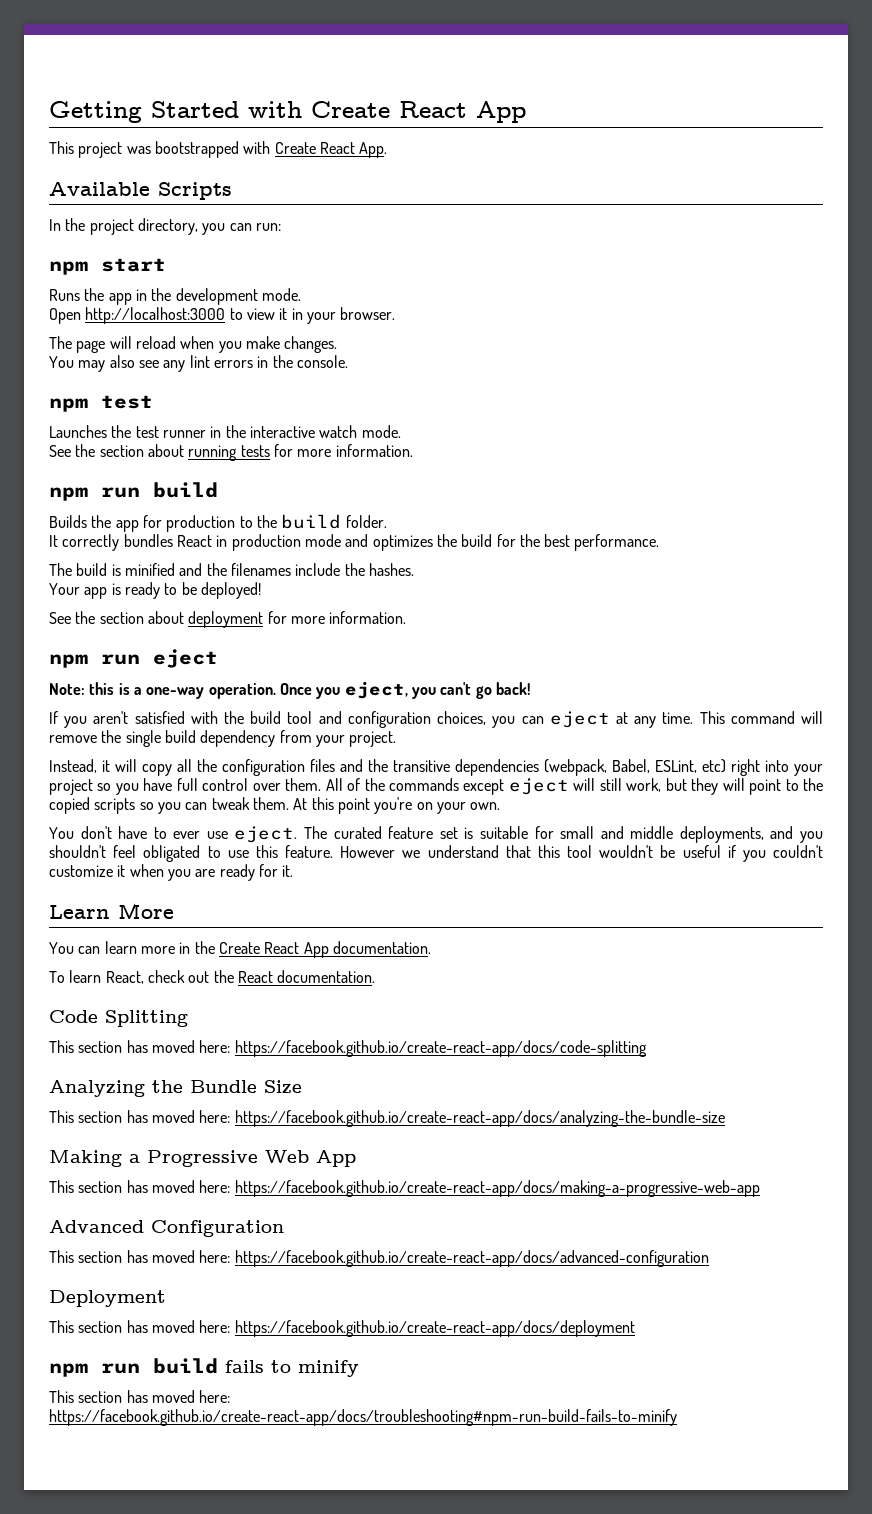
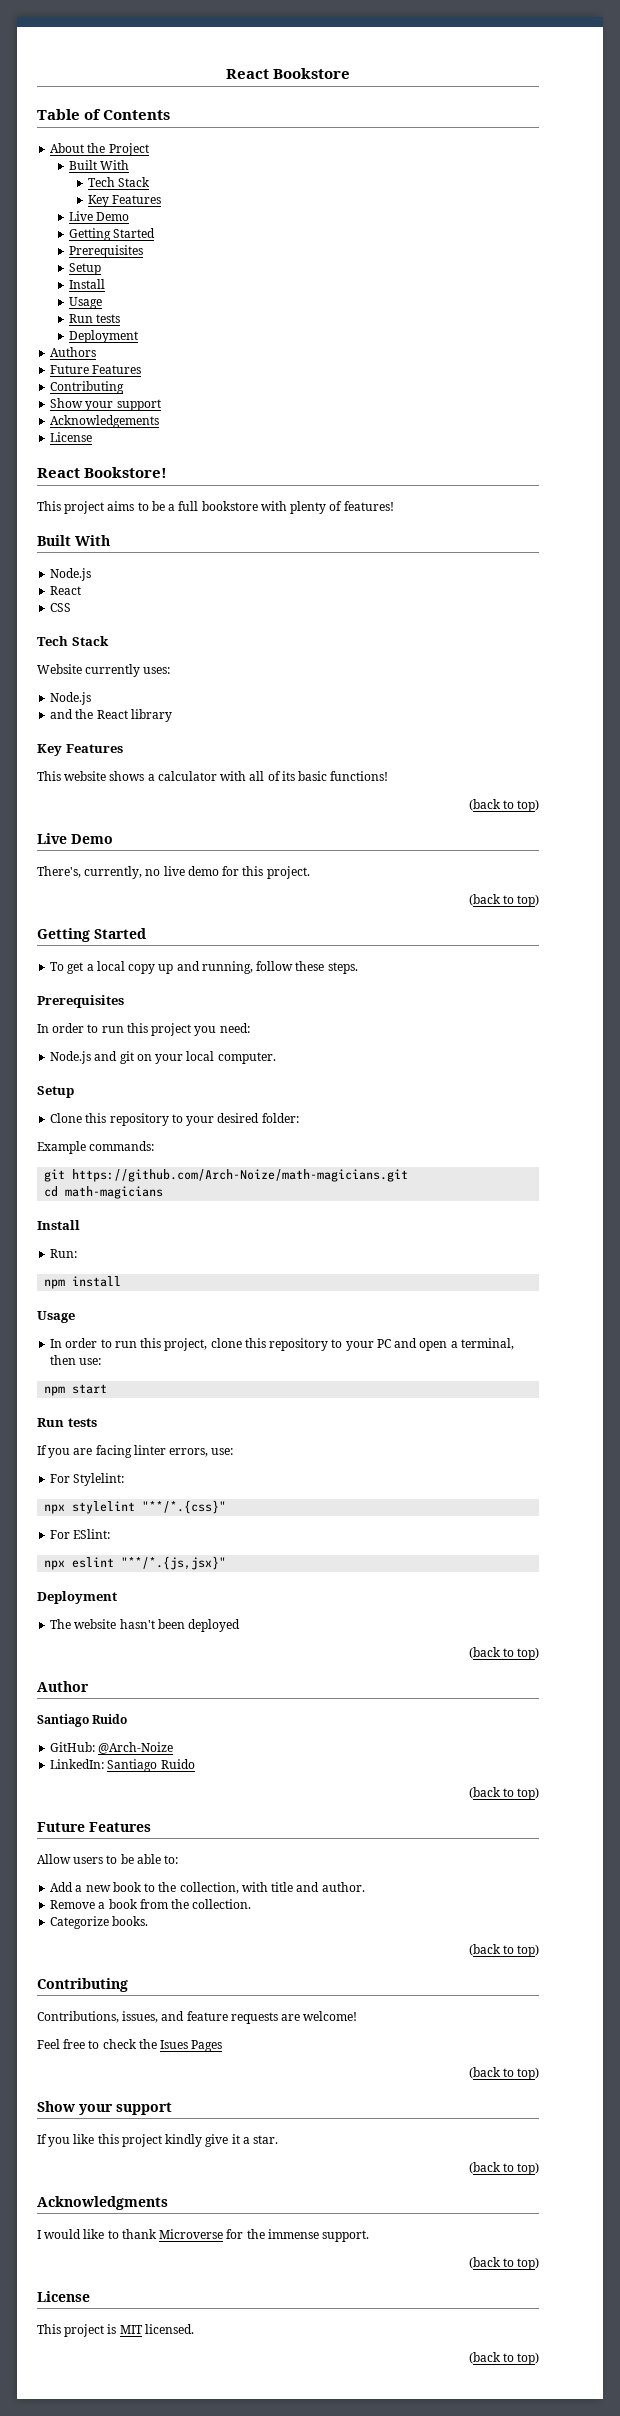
[49,101,526,123] [49,141,388,158] [49,182,232,200] [49,218,281,235] [49,258,166,275] [49,288,301,305] [49,307,396,324] [49,336,338,353] [49,355,348,372] [49,395,153,412] [49,425,401,438] [49,444,413,461] [49,482,218,501] [49,514,387,532] [49,534,660,551] [49,563,414,576] [49,582,261,599] [49,611,407,628] [49,649,218,668] [49,681,531,699] [49,711,824,728] [49,730,397,747] [49,759,823,776] [49,778,824,795] [49,797,501,814] [49,826,823,843] [49,845,823,862] [49,864,294,881] [49,903,174,919] [49,941,431,958] [49,970,376,984] [49,1010,188,1027] [49,1040,647,1057] [49,1080,302,1097] [49,1110,725,1127] [49,1150,356,1167] [49,1180,760,1197] [49,1220,284,1237] [49,1250,709,1267] [49,1290,166,1307] [49,1320,635,1337] [49,1358,359,1377] [49,1390,231,1403] [49,1409,677,1426] Getting Started with Create React App // This project was bootstrapped with Create React App. // Available Scripts // In the project directory, you can run: // npm start // Runs the app in the development mode. // Open http://localhost:3000 to view it in your browser. // The page will reload when you make changes. // You may also see any lint errors in the console. // npm test // Launches the test runner in the interactive watch mode. // See the section about running tests for more information. // npm run build // Builds the app for production to the build folder. // It correctly bundles React in production mode and optimizes the build for the best performance. // The build is minified and the filenames include the hashes. // Your app is ready to be deployed! // See the section about deployment for more information. // npm run eject // Note: this is a one-way operation. Once you eject, you can't go back! // If you aren't satisfied with the build tool and configuration choices, you can eject at any time. This command will remove the single build dependency from your project. // Instead, it will copy all the configuration files and the transitive dependencies (webpack, Babel, ESLint, etc) right into your project so you have full control over them. All of the commands except eject will still work, but they will point to the copied scripts so you can tweak them. At this point you're on your own. // You don't have to ever use eject. The curated feature set is suitable for small and middle deployments, and you shouldn't feel obligated to use this feature. However we understand that this tool wouldn't be useful if you couldn't customize it when you are ready for it. // Learn More // You can learn more in the Create React App documentation. // To learn React, check out the React documentation. // Code Splitting // This section has moved here: https://facebook.github.io/create-react-app/docs/code-splitting // Analyzing the Bundle Size // This section has moved here: https://facebook.github.io/create-react-app/docs/analyzing-the-bundle-size // Making a Progressive Web App // This section has moved here: https://facebook.github.io/create-react-app/docs/making-a-progressive-web-app // Advanced Configuration // This section has moved here: https://facebook.github.io/create-react-app/docs/advanced-configuration // Deployment // This section has moved here: https://facebook.github.io/create-react-app/docs/deployment // npm run build fails to minify // This section has moved here: https://facebook.github.io/create-react-app/docs/troubleshooting#npm-run-build-fails-to-minify -> [225,68,351,79] [37,109,171,120] [50,143,149,156] [69,160,130,170] [88,177,151,187] [88,195,162,207] [69,211,130,221] [69,228,156,241] [69,245,144,258] [69,263,102,275] [69,279,106,289] [69,297,103,309] [69,314,121,323] [69,330,139,343] [50,347,97,357] [50,365,142,374] [50,381,125,394] [50,398,161,411] [50,415,160,428] [50,432,93,442] [37,467,168,478] [37,501,394,514] [37,535,110,546] [50,568,92,581] [50,586,82,595] [50,603,72,612] [37,636,109,646] [37,664,171,677] [50,692,92,705] [50,709,172,722] [37,744,123,756] [37,771,389,781] [468,799,539,812] [37,833,113,844] [37,866,310,879] [468,894,539,907] [37,928,146,942] [50,961,358,974] [37,995,124,1008] [37,1023,250,1036] [50,1051,276,1064] [37,1086,74,1098] [50,1113,299,1126] [37,1141,155,1154] [44,1169,409,1182] [44,1186,164,1199] [37,1220,80,1230] [50,1249,78,1258] [44,1276,122,1289] [37,1311,75,1323] [50,1338,514,1351] [50,1355,102,1365] [44,1384,108,1396] [37,1418,97,1427] [37,1445,234,1458] [50,1473,125,1486] [44,1500,227,1514] [50,1529,111,1539] [44,1556,227,1570] [37,1591,117,1604] [50,1619,241,1632] [468,1647,539,1660] [37,1681,89,1692] [37,1714,128,1727] [50,1742,174,1754] [50,1759,195,1772] [468,1787,539,1800] [37,1822,151,1832] [37,1854,179,1864] [50,1882,365,1894] [50,1899,252,1909] [50,1916,149,1929] [468,1944,539,1957] [37,1978,128,1992] [37,2011,358,2024] [37,2039,223,2052] [468,2067,539,2080] [37,2101,172,2115] [37,2134,279,2147] [468,2162,539,2175] [37,2196,168,2210] [37,2229,370,2242] [468,2257,539,2270] [37,2291,90,2302] [37,2324,194,2337] [468,2352,539,2365] React Bookstore // Table of Contents // About the Project // Built With // Tech Stack // Key Features // Live Demo // Getting Started // Prerequisites // Setup // Install // Usage // Run tests // Deployment // Authors // Future Features // Contributing // Show your support // Acknowledgements // License // React Bookstore! // This project aims to be a full bookstore with plenty of features! // Built With // Node.js // React // CSS // Tech Stack // Website currently uses: // Node.js // and the React library // Key Features // This website shows a calculator with all of its basic functions! // (back to top) // Live Demo // There's, currently, no live demo for this project. // (back to top) // Getting Started // To get a local copy up and running, follow these steps. // Prerequisites // In order to run this project you need: // Node.js and git on your local computer. // Setup // Clone this repository to your desired folder: // Example commands: // git https://github.com/Arch-Noize/math-magicians.git // cd math-magicians // Install // Run: // npm install // Usage // In order to run this project, clone this repository to your PC and open a terminal, then use: // npm start // Run tests // If you are facing linter errors, use: // For Stylelint: // npx stylelint "**/*.{css}" // For ESlint: // npx eslint "**/*.{js,jsx}" // Deployment // The website hasn't been deployed // (back to top) // Author // Santiago Ruido // GitHub: @Arch-Noize // LinkedIn: Santiago Ruido // (back to top) // Future Features // Allow users to be able to: // Add a new book to the collection, with title and author. // Remove a book from the collection. // Categorize books. // (back to top) // Contributing // Contributions, issues, and feature requests are welcome! // Feel free to check the Isues Pages // (back to top) // Show your support // If you like this project kindly give it a star. // (back to top) // Acknowledgments // I would like to thank Microverse for the immense support. // (back to top) // License // This project is MIT licensed. // (back to top)

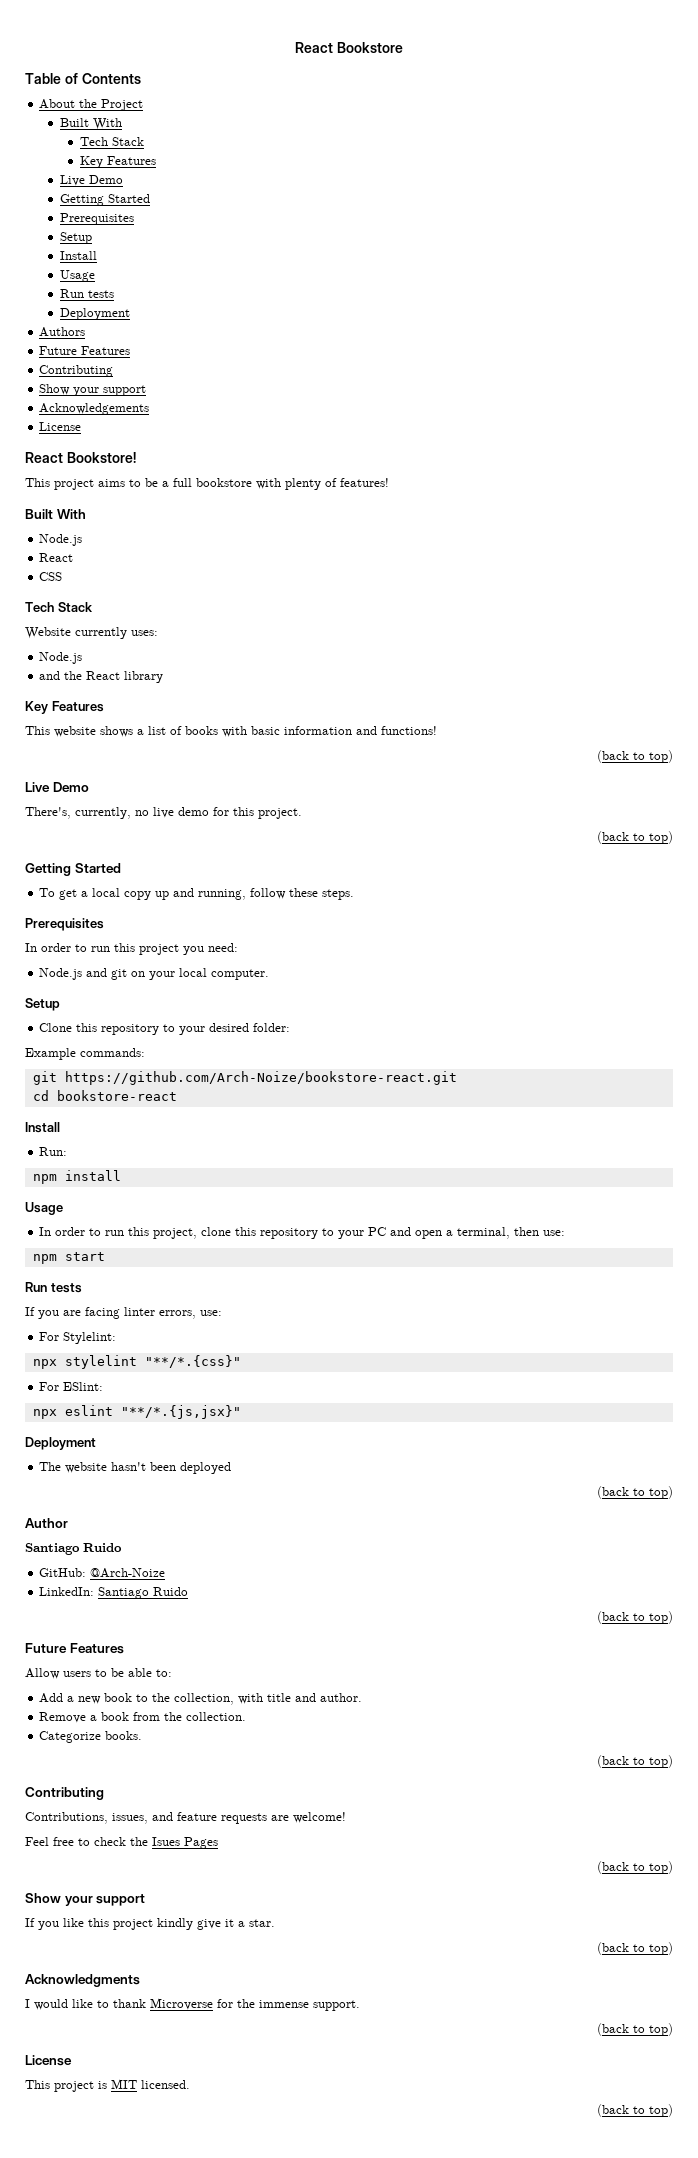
[157,771,328,781] calculator with all of its basic -> [148,726,377,737] list of books with basic information and
[72,1169,409,1182] https://github.com/Arch-Noize/math-magicians.git -> [64,1071,457,1085] https://github.com/Arch-Noize/bookstore-react.git
[65,1186,164,1199] math-magicians -> [56,1090,177,1101] bookstore-react

